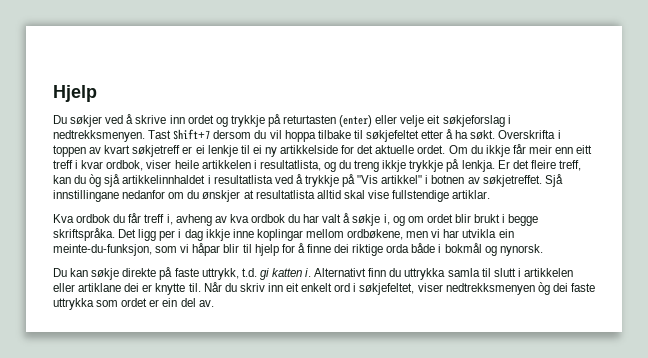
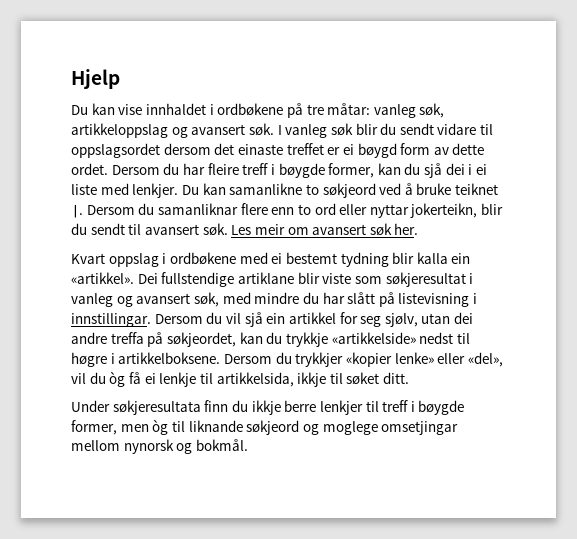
[70,114,511,127] [53,129,561,142] [53,144,593,157] [53,159,581,172] [53,174,563,187] [53,190,491,202] [53,213,539,226] [53,228,514,241] [53,243,543,256] [53,267,573,280] [53,282,595,295] [53,298,214,310] søkjer ved å skrive inn ordet og trykkje på returtasten (enter) eller velje eit søkjeforslag i nedtrekksmenyen. Tast Shift+7 dersom du vil hoppa tilbake til søkjefeltet etter å ha søkt. Overskrifta i toppen av kvart søkjetreff er ei lenkje til ei ny artikkelside for det aktuelle ordet. Om du ikkje får meir enn eitt treff i kvar ordbok, viser heile artikkelen i resultatlista, og du treng ikkje trykkje på lenkja. Er det fleire treff, kan du òg sjå artikkelinnhaldet i resultatlista ved å trykkje på "Vis artikkel" i botnen av søkjetreffet. Sjå innstillingane nedanfor om du ønskjer at resultatlista alltid skal vise fullstendige artiklar. // Kva ordbok du får treff i, avheng av kva ordbok du har valt å søkje i, og om ordet blir brukt i begge skriftspråka. Det ligg per i dag ikkje inne koplingar mellom ordbøkene, men vi har utvikla ein meinte-du-funksjon, som vi håpar blir til hjelp for å finne dei riktige orda både i bokmål og nynorsk. // Du kan søkje direkte på faste uttrykk, t.d. gi katten i. Alternativt finn du uttrykka samla til slutt i artikkelen eller artiklane dei er knytte til. Når du skriv inn eit enkelt ord i søkjefeltet, viser nedtrekksmenyen òg dei faste uttrykka som ordet er ein del av. -> [91,103,445,118] [71,123,494,138] [71,143,485,158] [71,163,488,178] [71,183,499,198] [71,203,504,218] [71,223,419,236] [71,252,471,267] [71,272,474,287] [71,292,478,307] [71,312,474,327] [71,332,470,347] [71,352,503,367] [71,371,410,387] [71,400,465,415] [71,419,459,435] [71,439,248,454] kan vise innhaldet i ordbøkene på tre måtar: vanleg søk, artikkeloppslag og avansert søk. I vanleg søk blir du sendt vidare til oppslagsordet dersom det einaste treffet er ei bøygd form av dette ordet. Dersom du har fleire treff i bøygde former, kan du sjå dei i ei liste med lenkjer. Du kan samanlikne to søkjeord ved å bruke teiknet |. Dersom du samanliknar flere enn to ord eller nyttar jokerteikn, blir du sendt til avansert søk. Les meir om avansert søk her. // Kvart oppslag i ordbøkene med ei bestemt tydning blir kalla ein «artikkel». Dei fullstendige artiklane blir viste som søkjeresultat i vanleg og avansert søk, med mindre du har slått på listevisning i innstillingar. Dersom du vil sjå ein artikkel for seg sjølv, utan dei andre treffa på søkjeordet, kan du trykkje «artikkelside» nedst til høgre i artikkelboksene. Dersom du trykkjer «kopier lenke» eller «del», vil du òg få ei lenkje til artikkelsida, ikkje til søket ditt. // Under søkjeresultata finn du ikkje berre lenkjer til treff i bøygde former, men òg til liknande søkjeord og moglege omsetjingar mellom nynorsk og bokmål.

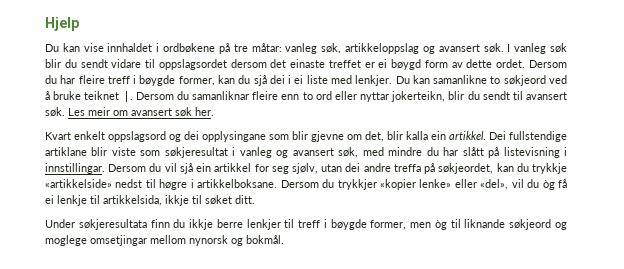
[240,203,268,215] flere -> [252,91,279,100] fleire
[108,252,389,267] oppslag i ordbøkene med ei bestemt tydning -> [74,131,384,142] enkelt oppslagsord og dei opplysingane som blir gjevne om det,
[71,272,134,284] «artikkel». -> [449,131,486,140] artikkel.
[118,352,221,364] artikkelboksene. -> [197,179,278,188] artikkelboksane.

